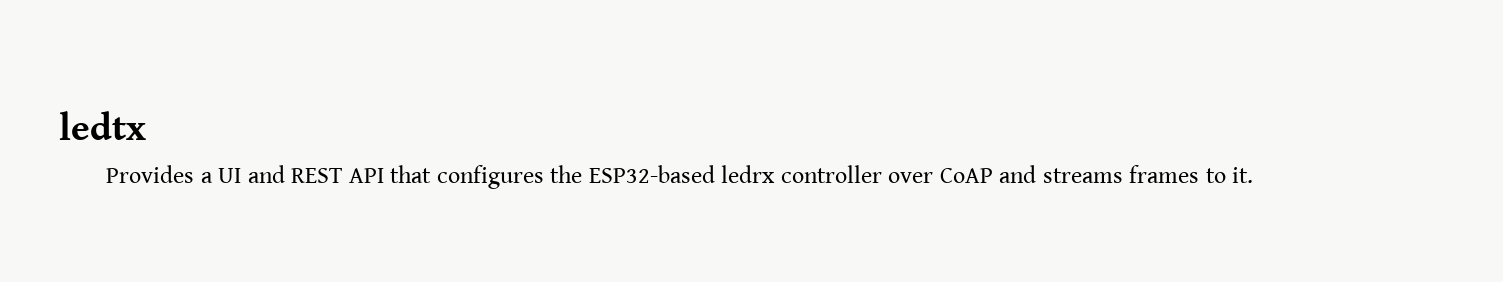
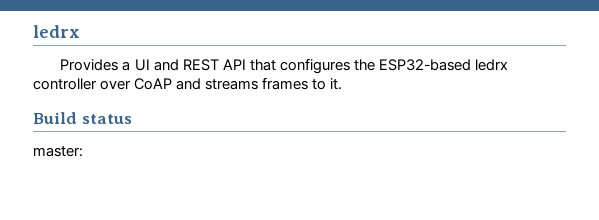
[59,111,146,140] ledtx -> [33,25,80,38] ledrx
(1254, 175) none -> [33,112,132,124] [33,146,83,157] // Build status // master:

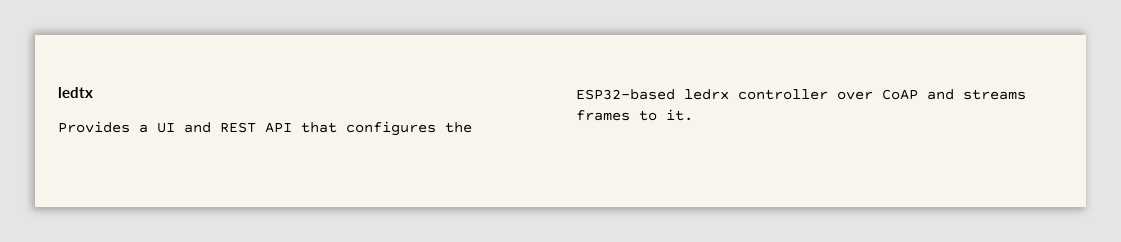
[33,25,80,38] ledrx -> [58,87,93,98] ledtx
[33,112,132,124] [33,146,83,157] // Build status // master: -> (693, 115) none

